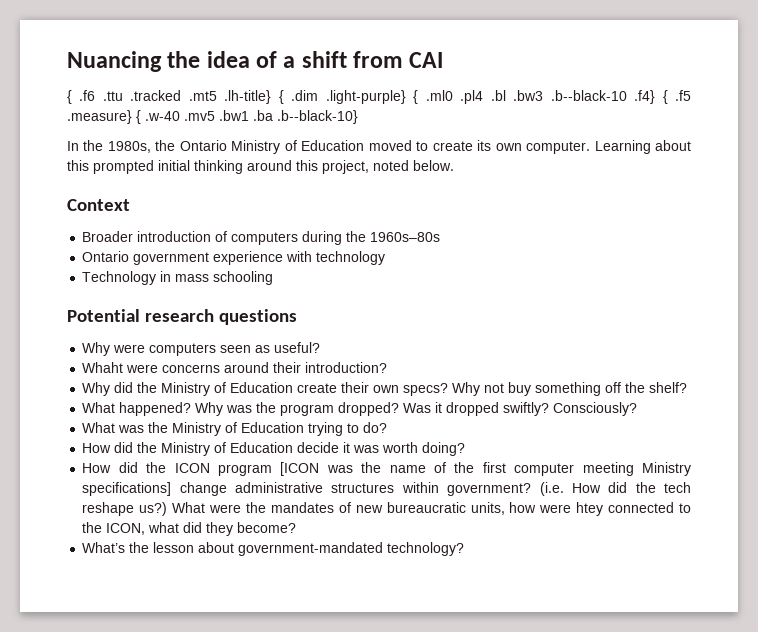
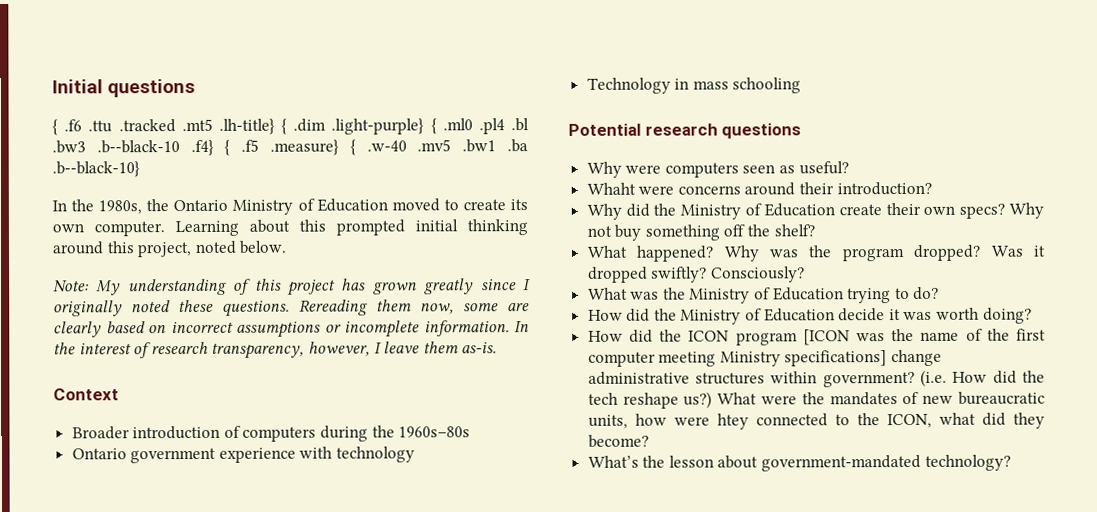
[67,51,444,72] Nuancing the idea of a shift from CAI -> [52,78,196,98] Initial questions
(454, 165) none -> [53,278,531,296] [53,299,530,317] [53,320,529,338] [53,341,498,359] // Note: My understanding of this project has grown greatly since I originally noted these questions. Rereading them now, some are clearly based on incorrect assumptions or incomplete information. In the interest of research transparency, however, I leave them as-is.

